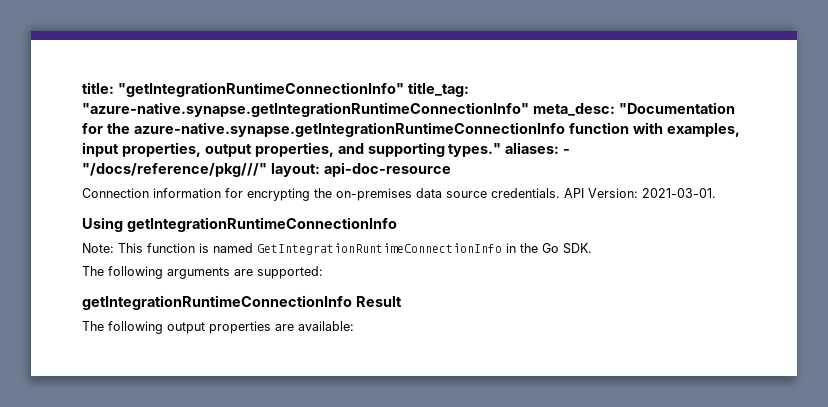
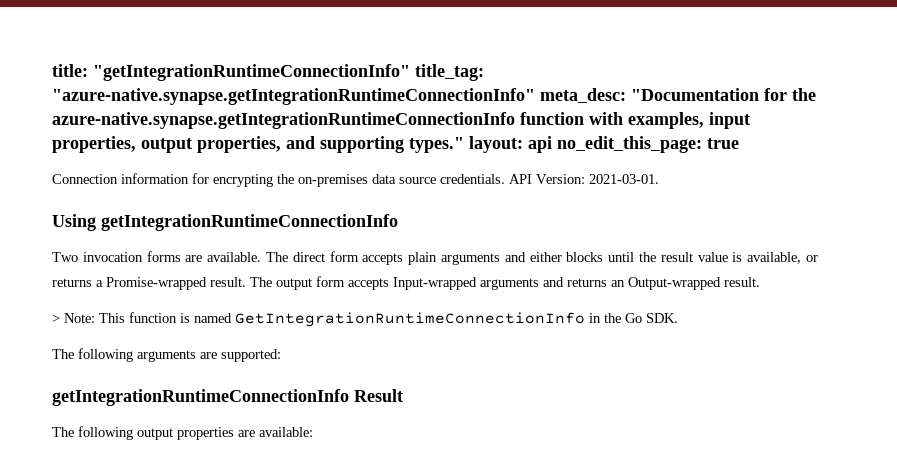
[505,142,571,154] [82,162,451,177] aliases: - "/docs/reference/pkg///" layout: api-doc-resource -> [469,136,739,153] layout: api no_edit_this_page: true
(397, 224) none -> [52,251,818,265] [52,276,760,290] [52,314,60,323] Two invocation forms are available. The direct form accepts plain arguments and either blocks until the result value is available, or returns a Promise-wrapped result. The output form accepts Input-wrapped arguments and returns an Output-wrapped result. // >

